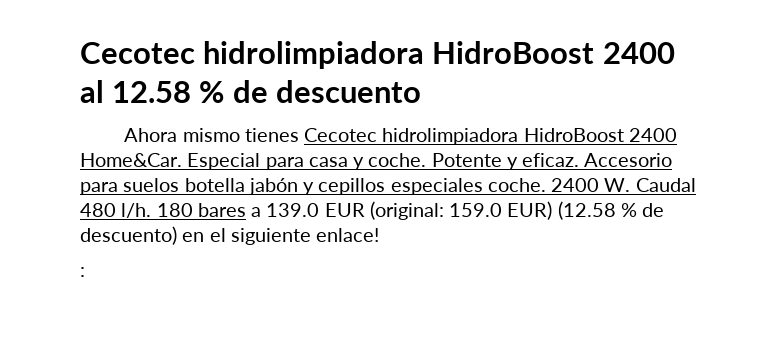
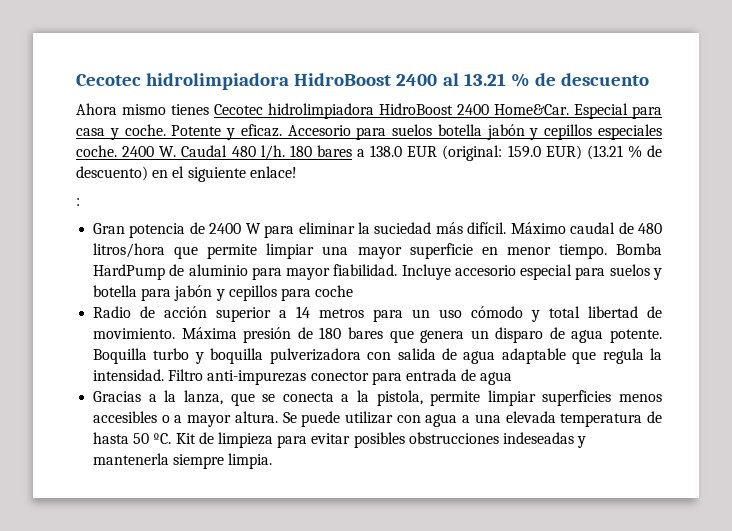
[112,81,192,103] 12.58 -> [463,73,506,86] 13.21
[266,203,320,217] 139.0 -> [370,145,403,157] 138.0
[557,201,616,220] (12.58 -> [586,145,623,160] (13.21
(85, 272) none -> [93,222,662,238] [93,243,663,259] [93,264,662,280] [93,285,354,301] [93,306,662,322] [93,327,662,343] [93,348,663,364] [93,369,513,385] [93,390,663,406] [93,411,663,427] [93,432,587,448] [93,453,273,469] // Gran potencia de 2400 W para eliminar la suciedad más difícil. Máximo caudal de 480 litros/hora que permite limpiar una mayor superficie en menor tiempo. Bomba HardPump de aluminio para mayor fiabilidad. Incluye accesorio especial para suelos y botella para jabón y cepillos para coche // Radio de acción superior a 14 metros para un uso cómodo y total libertad de movimiento. Máxima presión de 180 bares que genera un disparo de agua potente. Boquilla turbo y boquilla pulverizadora con salida de agua adaptable que regula la intensidad. Filtro anti-impurezas conector para entrada de agua // Gracias a la lanza, que se conecta a la pistola, permite limpiar superficies menos accesibles o a mayor altura. Se puede utilizar con agua a una elevada temperatura de hasta 50 ºC. Kit de limpieza para evitar posibles obstrucciones indeseadas y mantenerla siempre limpia.

